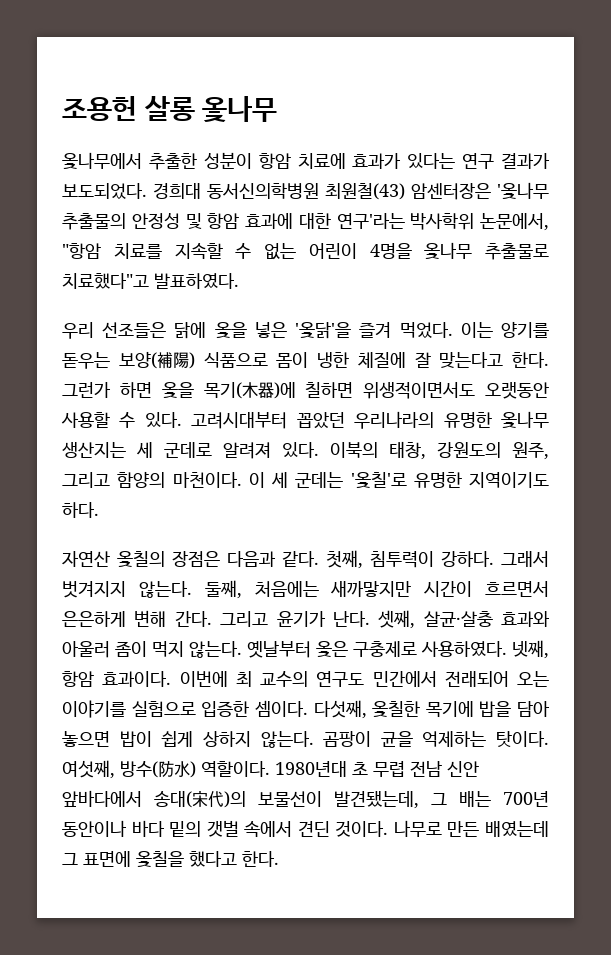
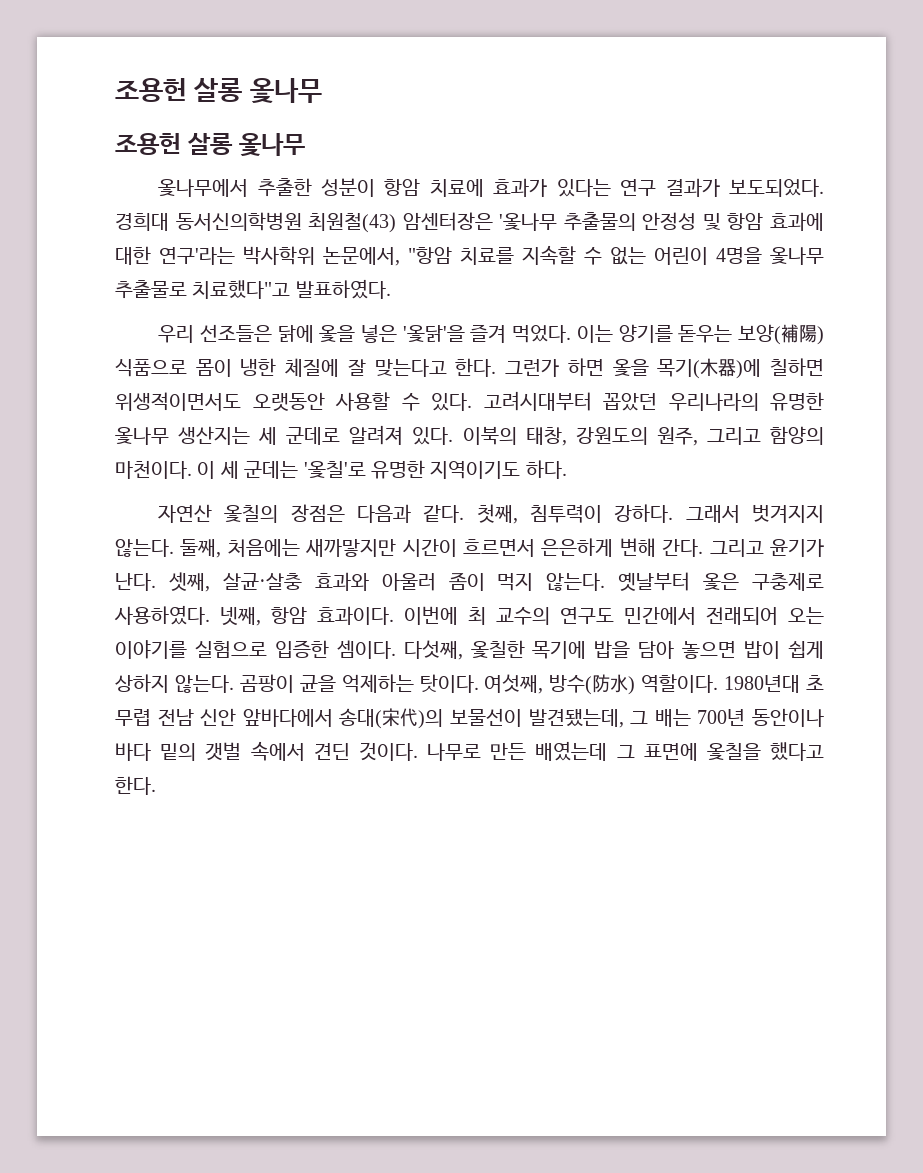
[62,96,278,122] 조용헌 살롱 옻나무 -> [115,78,322,103] [115,133,305,156] 조용헌 살롱 옻나무 // 조용헌 살롱 옻나무

